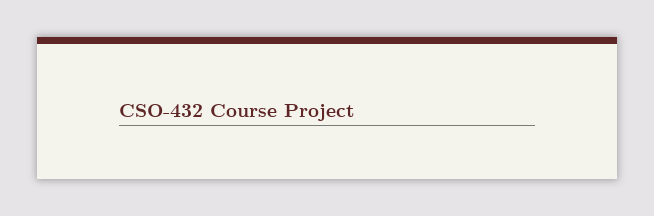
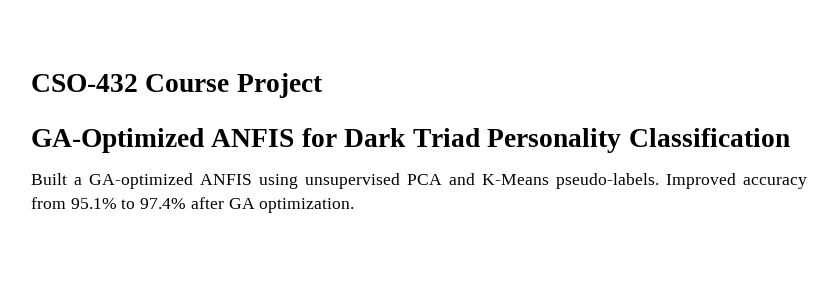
(355, 112) none -> [31,128,790,153] [31,173,807,189] [31,197,355,213] // GA-Optimized ANFIS for Dark Triad Personality Classification // Built a GA-optimized ANFIS using unsupervised PCA and K-Means pseudo-labels. Improved accuracy from 95.1% to 97.4% after GA optimization.

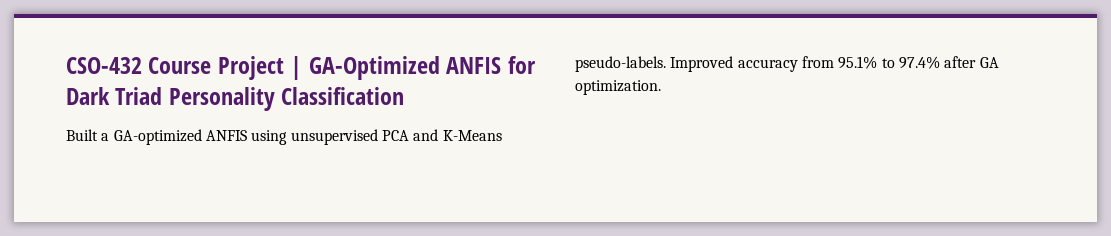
(323, 85) // -> [290,56,303,80] |

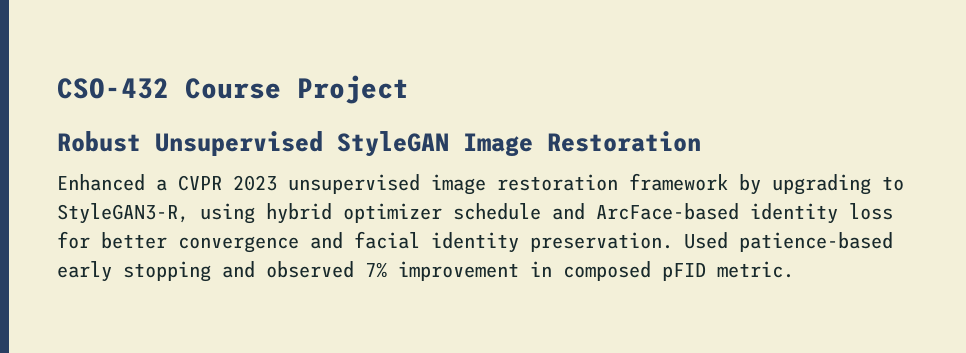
[290,56,536,80] [66,87,405,111] [66,129,502,145] [575,56,999,72] [575,80,661,95] | GA-Optimized ANFIS for Dark Triad Personality Classification // Built a GA-optimized ANFIS using unsupervised PCA and K-Means pseudo-labels. Improved accuracy from 95.1% to 97.4% after GA optimization. -> [57,131,701,157] [57,173,904,195] [57,203,893,224] [57,231,893,253] [57,261,794,282] // Robust Unsupervised StyleGAN Image Restoration // Enhanced a CVPR 2023 unsupervised image restoration framework by upgrading to StyleGAN3-R, using hybrid optimizer schedule and ArcFace-based identity loss for better convergence and facial identity preservation. Used patience-based early stopping and observed 7% improvement in composed pFID metric.

